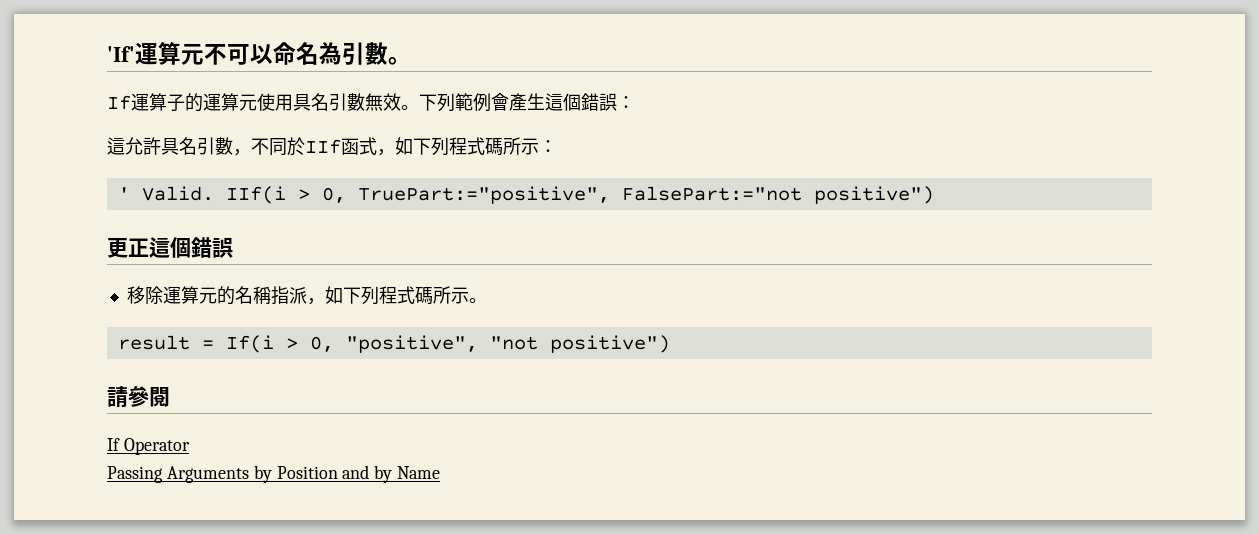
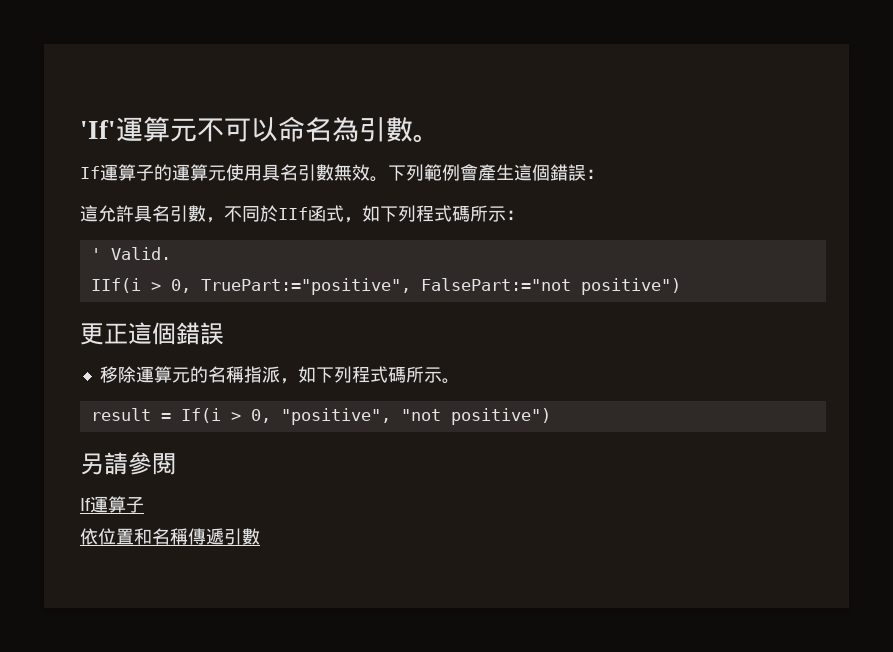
(214, 193) none -> (171, 253) //
(670, 344) none -> [80,453,104,475] 另
[123,438,190,455] [107,465,441,483] Operator // Passing Arguments by Position and by Name -> [90,496,144,513] [80,528,260,545] 運算子 // 依位置和名稱傳遞引數

